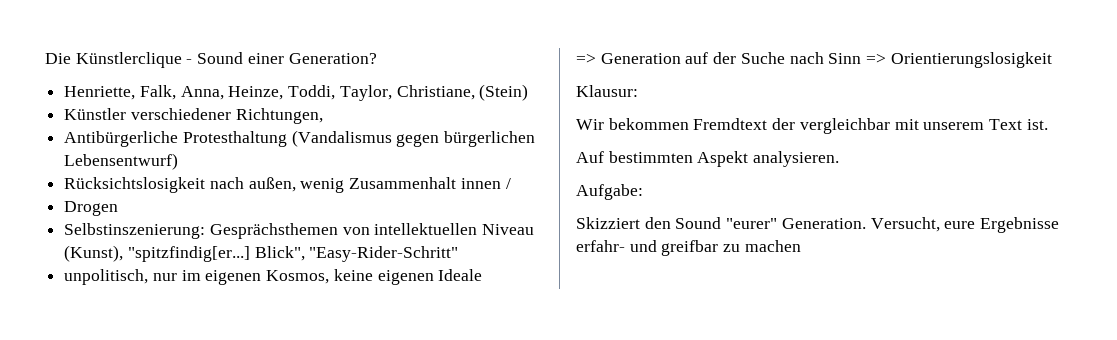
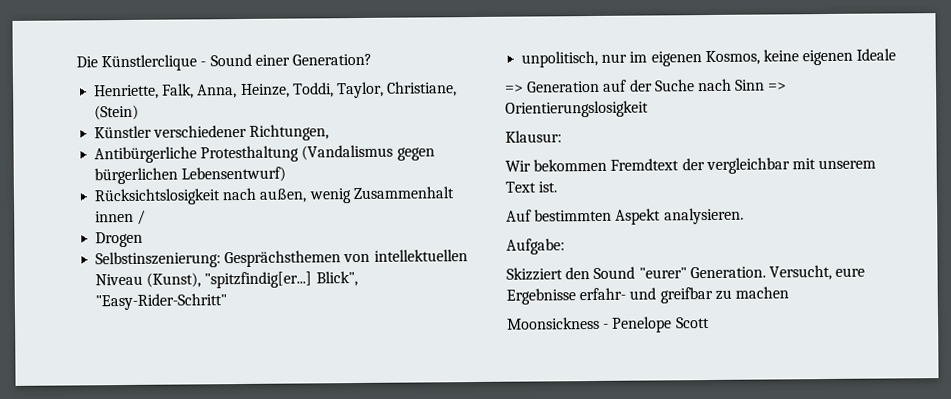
(801, 246) none -> [507,316,710,333] // Moonsickness - Penelope Scott

